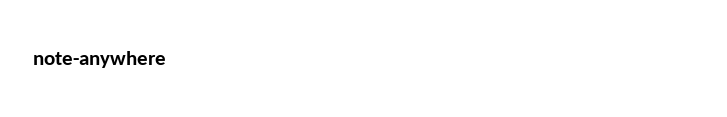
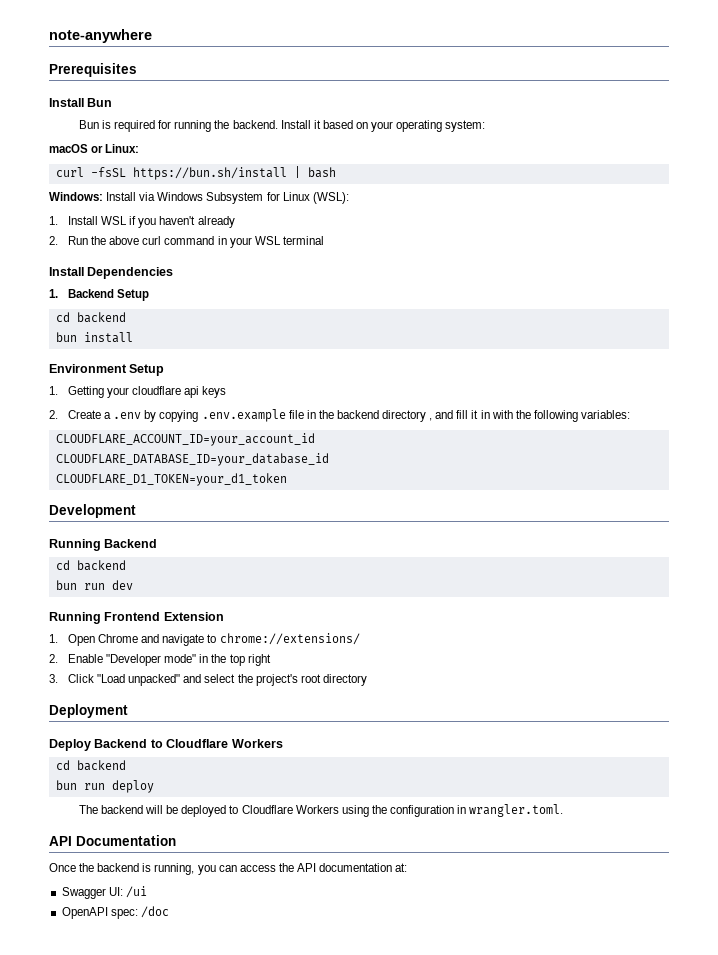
(166, 59) none -> [49,63,137,77] [49,98,113,107] [78,120,486,132] [49,144,140,153] [55,166,336,180] [49,192,349,204] [49,216,235,228] [49,236,324,248] [49,267,174,279] [49,289,150,301] [55,312,126,323] [55,332,133,343] [49,364,165,376] [49,386,227,398] [49,409,631,422] [55,433,315,446] [55,453,329,466] [55,473,287,486] [49,504,136,518] [49,539,158,551] [55,560,126,571] [55,580,133,590] [49,612,224,624] [49,633,360,646] [49,654,271,666] [49,674,367,686] [49,704,128,718] [49,739,283,751] [55,760,126,771] [55,780,154,793] [78,804,564,817] [49,835,176,846] [49,863,408,875] [61,886,147,899] [61,906,169,919] // Prerequisites // Install Bun // Bun is required for running the backend. Install it based on your operating system: // macOS or Linux: // curl -fsSL https://bun.sh/install | bash // Windows: Install via Windows Subsystem for Linux (WSL): // 1. Install WSL if you haven't already // 2. Run the above curl command in your WSL terminal // Install Dependencies // 1. Backend Setup // cd backend // bun install // Environment Setup // 1. Getting your cloudflare api keys // 2. Create a .env by copying .env.example file in the backend directory , and fill it in with the following variables: // CLOUDFLARE_ACCOUNT_ID=your_account_id // CLOUDFLARE_DATABASE_ID=your_database_id // CLOUDFLARE_D1_TOKEN=your_d1_token // Development // Running Backend // cd backend // bun run dev // Running Frontend Extension // 1. Open Chrome and navigate to chrome://extensions/ // 2. Enable "Developer mode" in the top right // 3. Click "Load unpacked" and select the project's root directory // Deployment // Deploy Backend to Cloudflare Workers // cd backend // bun run deploy // The backend will be deployed to Cloudflare Workers using the configuration in wrangler.toml. // API Documentation // Once the backend is running, you can access the API documentation at: // Swagger UI: /ui // OpenAPI spec: /doc

